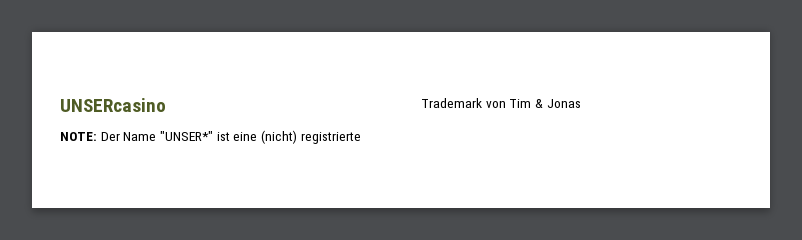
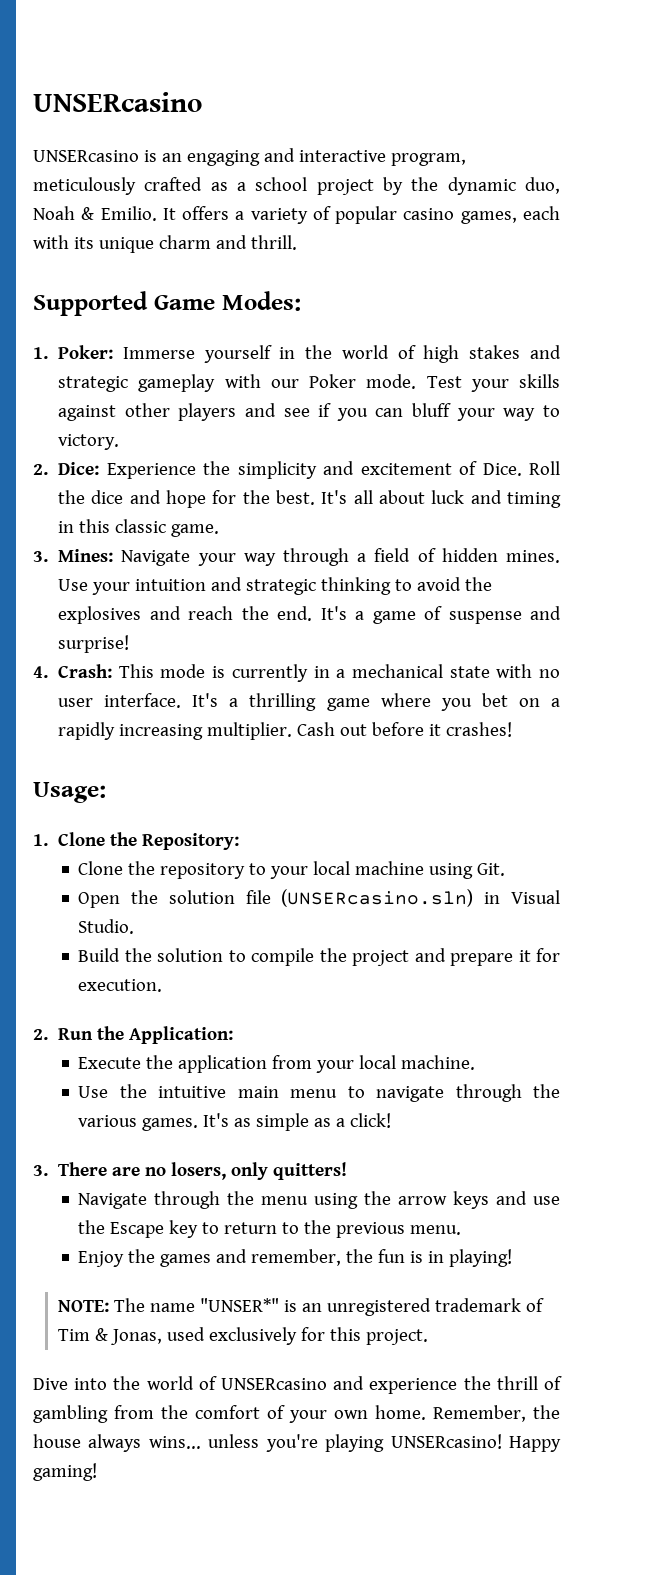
[60,130,361,144] [421,98,581,108] NOTE: Der Name "UNSER*" ist eine (nicht) registrierte Trademark von Tim & Jonas -> [33,148,466,166] [33,177,560,195] [33,206,560,224] [33,235,297,253] [33,291,301,316] [33,345,561,363] [58,374,560,392] [58,403,560,421] [58,434,120,450] [33,461,560,479] [58,490,562,508] [58,519,220,537] [33,548,560,566] [58,577,493,595] [58,606,561,624] [58,635,130,653] [33,664,561,682] [58,693,560,711] [58,722,513,740] [33,782,106,803] [33,832,240,850] [78,861,506,879] [78,889,560,908] [78,919,135,934] [78,948,561,966] [78,979,163,992] [33,1026,234,1044] [78,1055,476,1073] [78,1084,560,1102] [78,1113,392,1131] [33,1162,348,1180] [78,1191,560,1209] [78,1220,462,1238] [78,1249,513,1267] [58,1298,545,1316] [58,1327,429,1345] [33,1376,562,1394] [33,1405,560,1423] [33,1434,562,1452] [33,1463,97,1481] UNSERcasino is an engaging and interactive program, meticulously crafted as a school project by the dynamic duo, Noah & Emilio. It offers a variety of popular casino games, each with its unique charm and thrill. // Supported Game Modes: // 1. Poker: Immerse yourself in the world of high stakes and strategic gameplay with our Poker mode. Test your skills against other players and see if you can bluff your way to victory. // 2. Dice: Experience the simplicity and excitement of Dice. Roll the dice and hope for the best. It's all about luck and timing in this classic game. // 3. Mines: Navigate your way through a field of hidden mines. Use your intuition and strategic thinking to avoid the explosives and reach the end. It's a game of suspense and surprise! // 4. Crash: This mode is currently in a mechanical state with no user interface. It's a thrilling game where you bet on a rapidly increasing multiplier. Cash out before it crashes! // Usage: // 1. Clone the Repository: // Clone the repository to your local machine using Git. // Open the solution file (UNSERcasino.sln) in Visual Studio. // Build the solution to compile the project and prepare it for execution. // 2. Run the Application: // Execute the application from your local machine. // Use the intuitive main menu to navigate through the various games. It's as simple as a click! // 3. There are no losers, only quitters! // Navigate through the menu using the arrow keys and use the Escape key to return to the previous menu. // Enjoy the games and remember, the fun is in playing! // NOTE: The name "UNSER*" is an unregistered trademark of Tim & Jonas, used exclusively for this project. // Dive into the world of UNSERcasino and experience the thrill of gambling from the comfort of your own home. Remember, the house always wins... unless you're playing UNSERcasino! Happy gaming!

